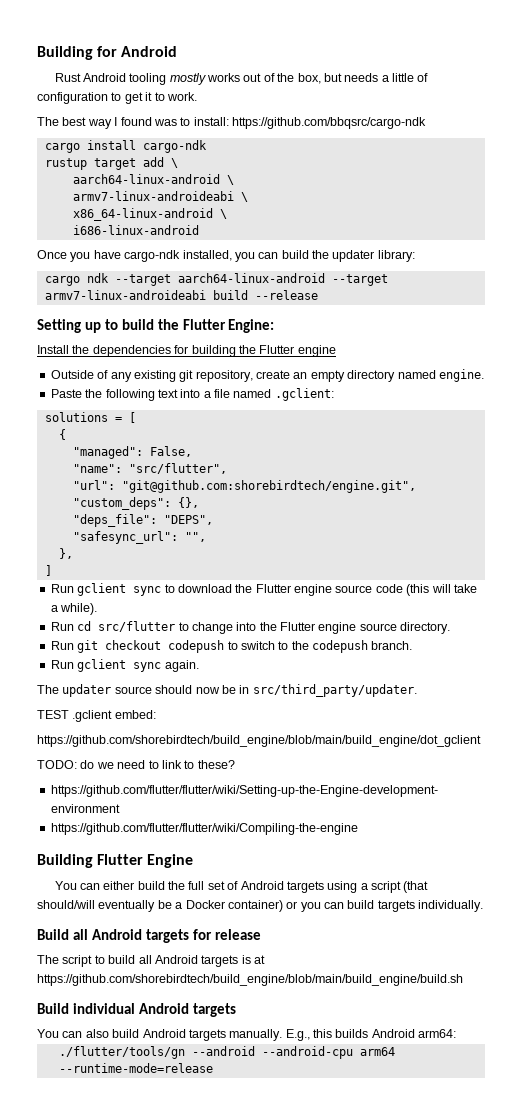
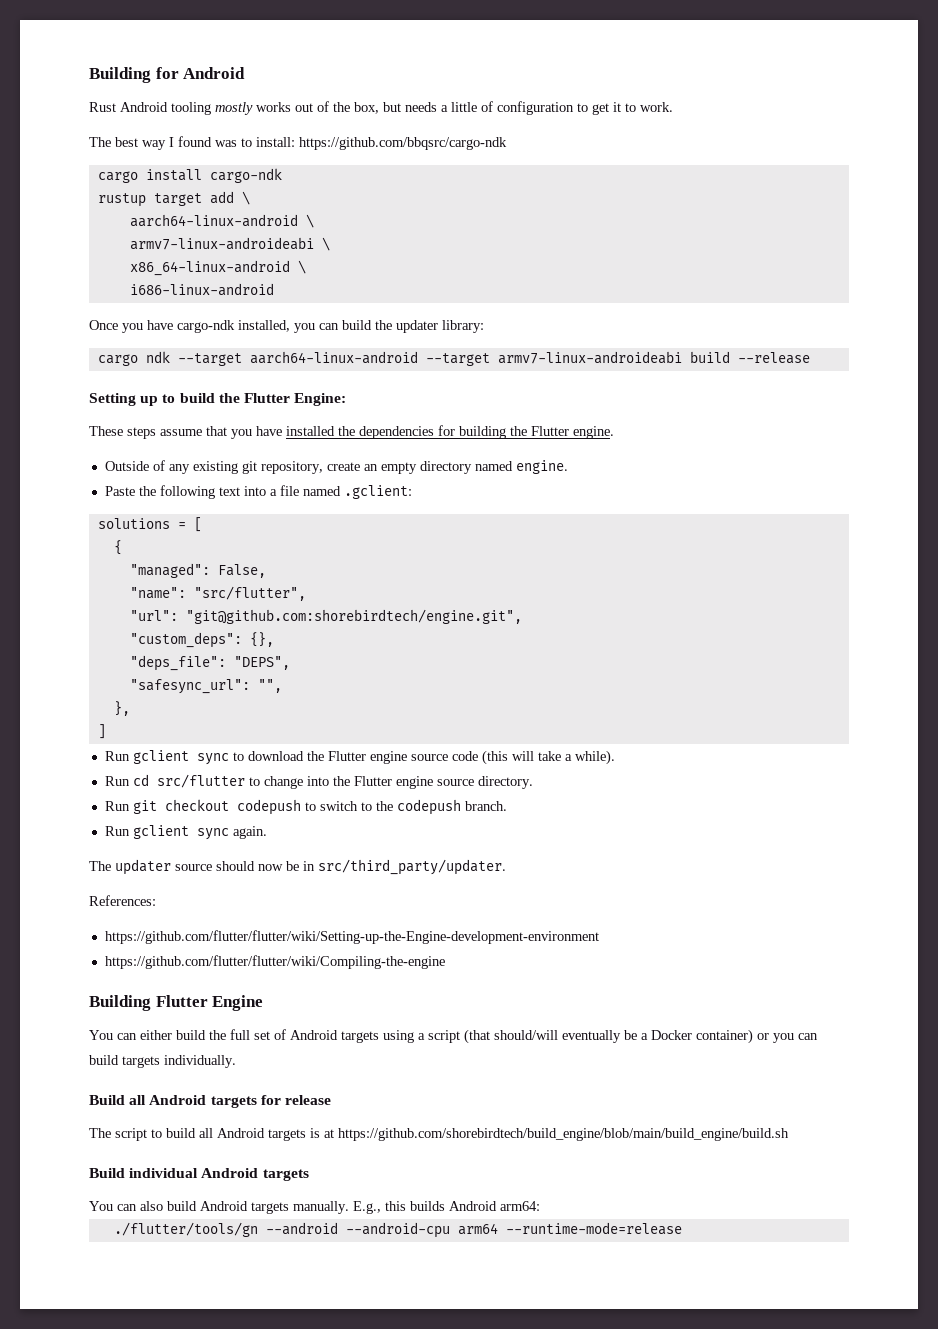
[37,345,69,354] Install -> [89,426,335,439] These steps assume that you have installed
[297,345,336,357] engine -> [573,426,614,439] engine.
[37,710,156,722] [37,735,481,747] [37,760,235,769] TEST .gclient embed: // https://github.com/shorebirdtech/build_engine/blob/main/build_engine/dot_gclient // TODO: do we need to link to these? -> [89,895,156,906] References:

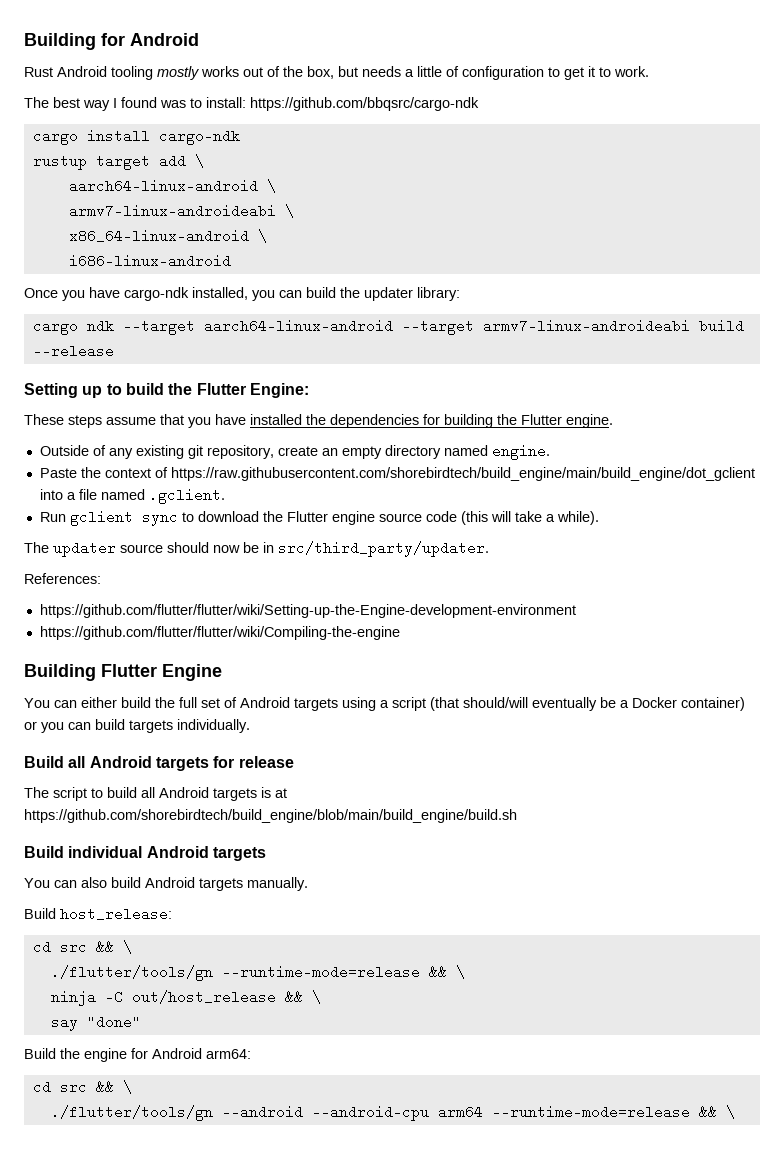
[159,485,240,499] following text -> [104,467,755,481] context of https://raw.githubusercontent.com/shorebirdtech/build_engine/main/build_engine/dot_gclient
[343,485,412,499] [97,517,202,532] [113,540,122,555] [129,563,266,578] [129,586,306,601] [129,609,522,624] [129,632,274,648] [129,655,290,671] [129,679,282,694] [113,701,130,716] [97,724,106,739] .gclient: // solutions = [ // { // "managed": False, // "name": "src/flutter", // "url": "git@github.com:shorebirdtech/engine.git", // "custom_deps": {}, // "deps_file": "DEPS", // "safesync_url": "", // }, // ] -> [148,488,225,504] .gclient.
[104,774,533,789] [104,799,507,815] [104,825,267,840] // Run cd src/flutter to change into the Flutter engine source directory. // Run git checkout codepush to switch to the codepush branch. // Run gclient sync again. -> (599, 518) none
[353,1201,540,1214] E.g., this builds Android arm64: -> [24,907,172,921] [32,940,132,954] [50,965,465,981] [50,990,321,1006] [50,1015,141,1031] [24,1048,251,1062] [32,1080,132,1094] // Build host_release: // cd src && \ // ./flutter/tools/gn --runtime-mode=release && \ // ninja -C out/host_release && \ // say "done" // Build the engine for Android arm64: // cd src && \
(682, 1228) none -> [698,1105,735,1119] && \

